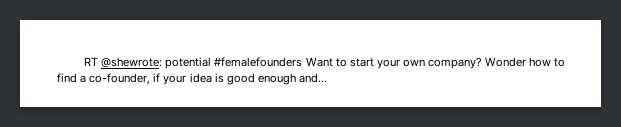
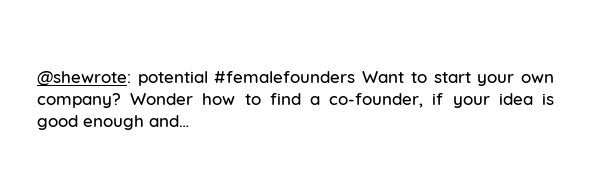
[84,57,99,66] RT -> (37, 78) none

